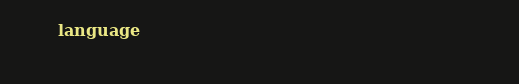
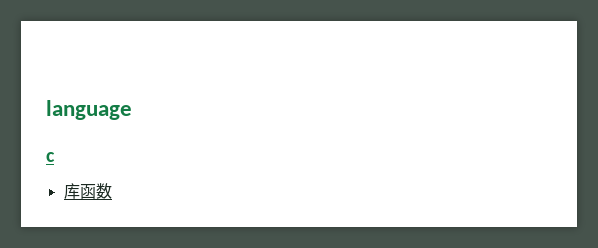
(140, 31) none -> [46,152,55,162] [63,183,112,199] // c // 库函数

